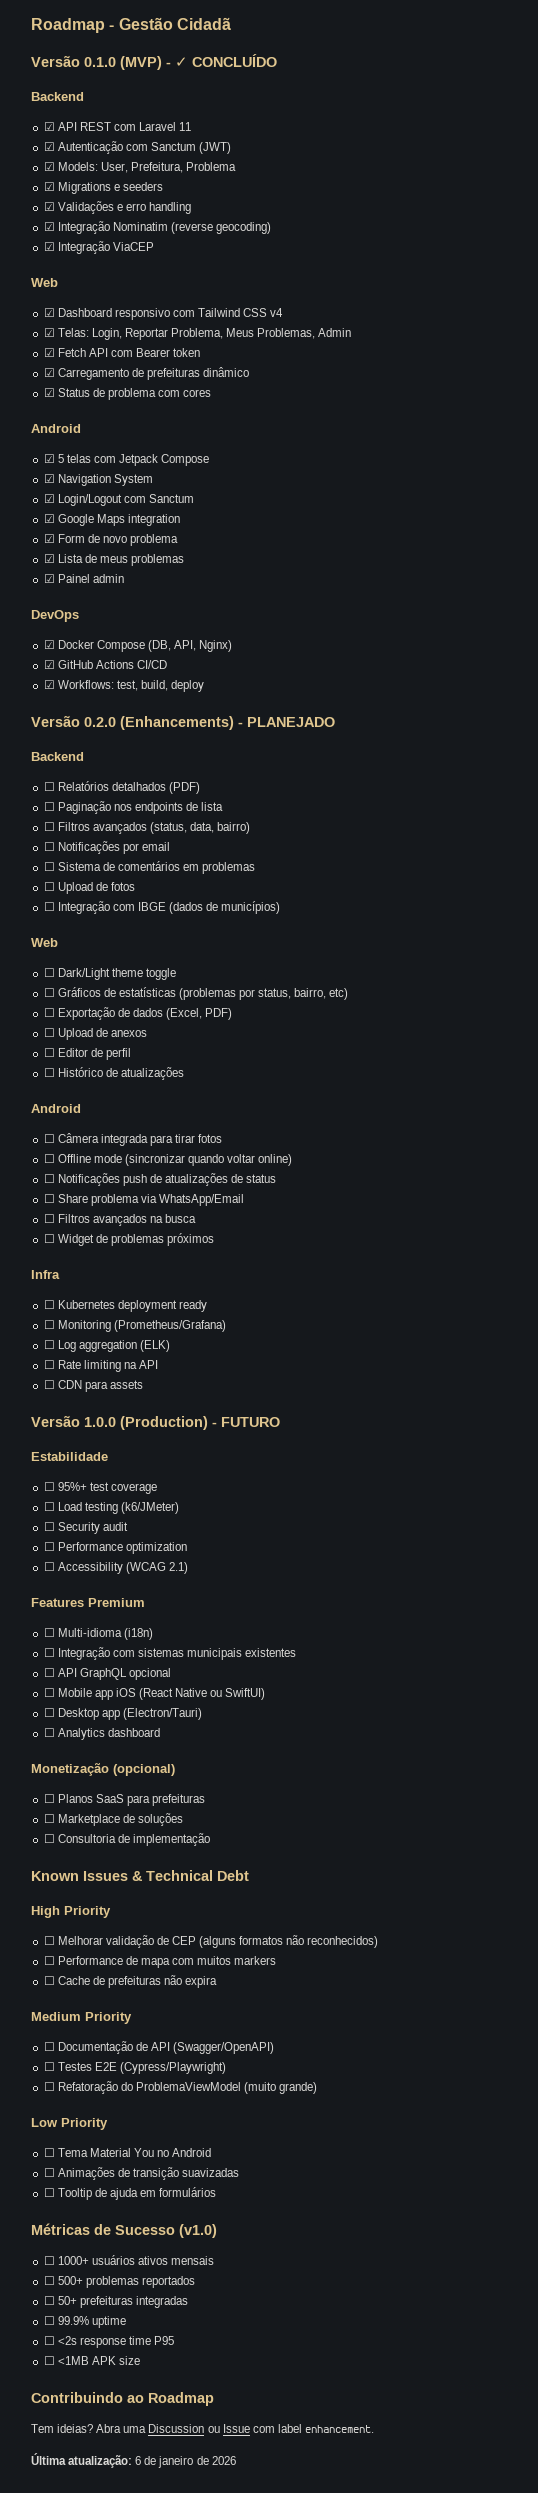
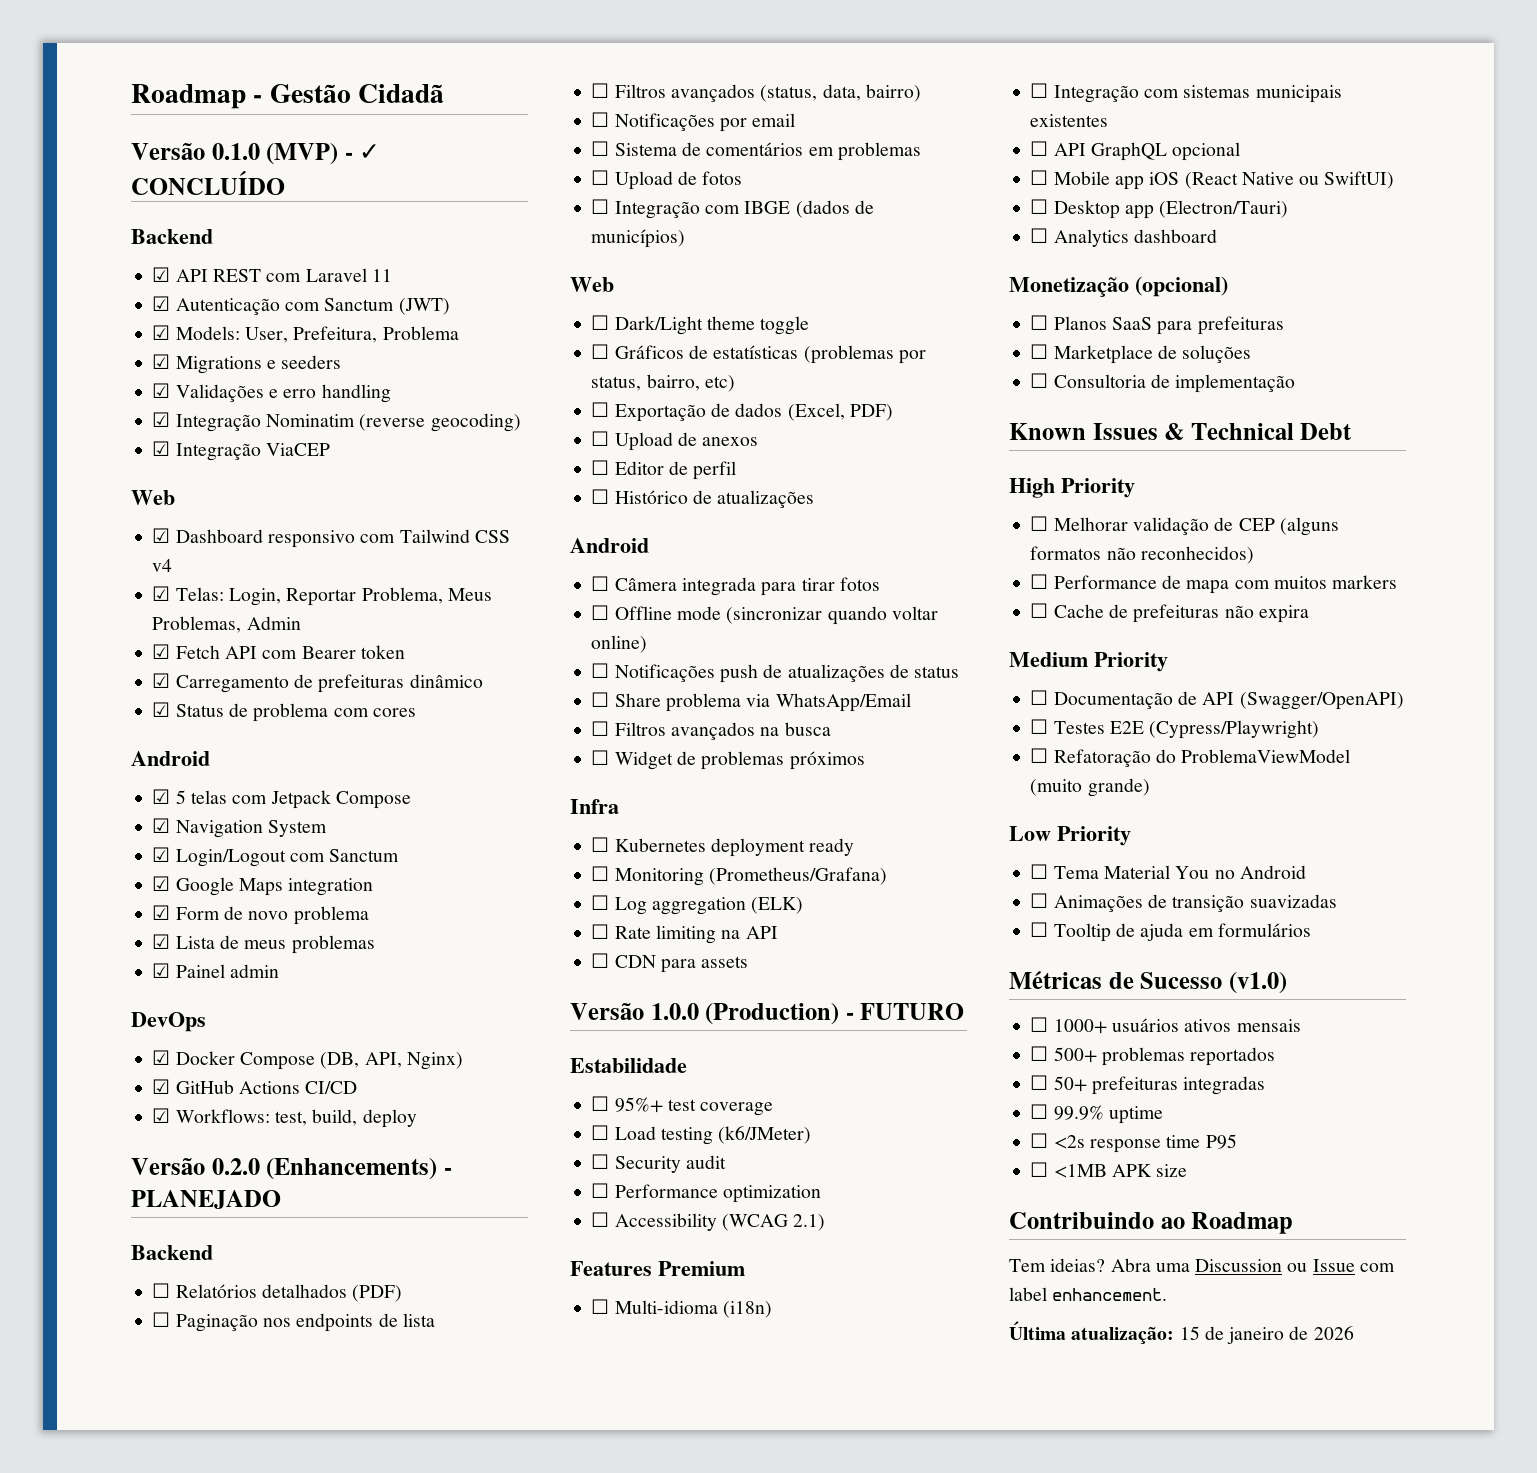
[135,2456,142,2465] 6 -> [1179,1326,1200,1340] 15

